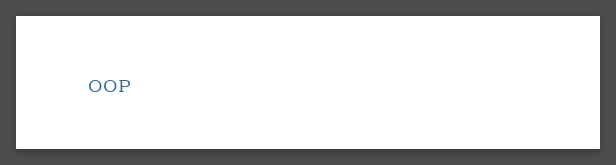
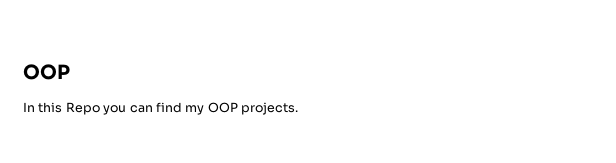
[88,80,131,92] OOP -> [23,64,70,80] [23,102,298,115] OOP // In this Repo you can find my OOP projects.

